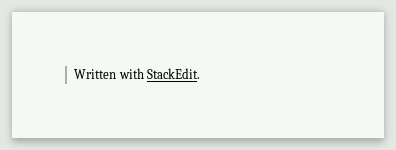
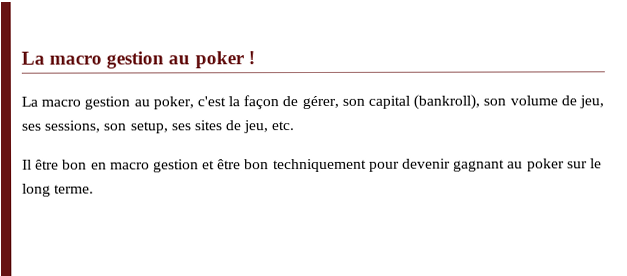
[74,68,201,79] Written with StackEdit. -> [21,51,255,69] [21,94,604,110] [21,120,295,134] [22,158,602,173] [22,183,95,197] La macro gestion au poker ! // La macro gestion au poker, c'est la façon de gérer, son capital (bankroll), son volume de jeu, ses sessions, son setup, ses sites de jeu, etc. // Il être bon en macro gestion et être bon techniquement pour devenir gagnant au poker sur le long terme.

